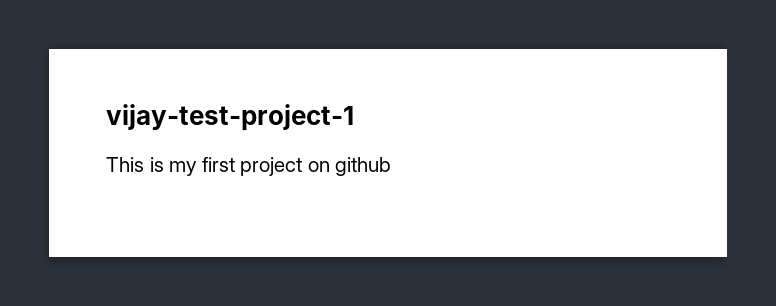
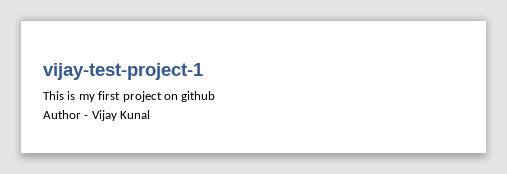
(392, 166) none -> [43,110,151,121] // Author - Vijay Kunal

